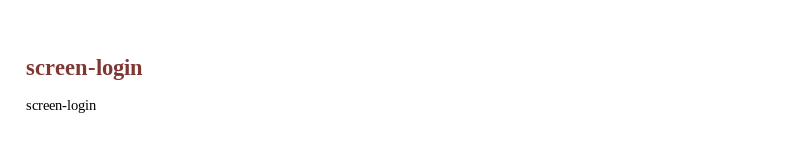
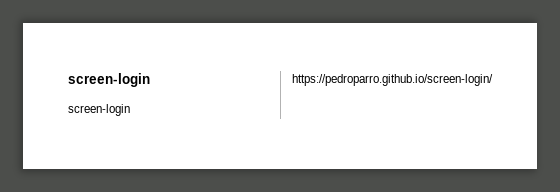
(97, 106) none -> [292,74,493,86] https://pedroparro.github.io/screen-login/

